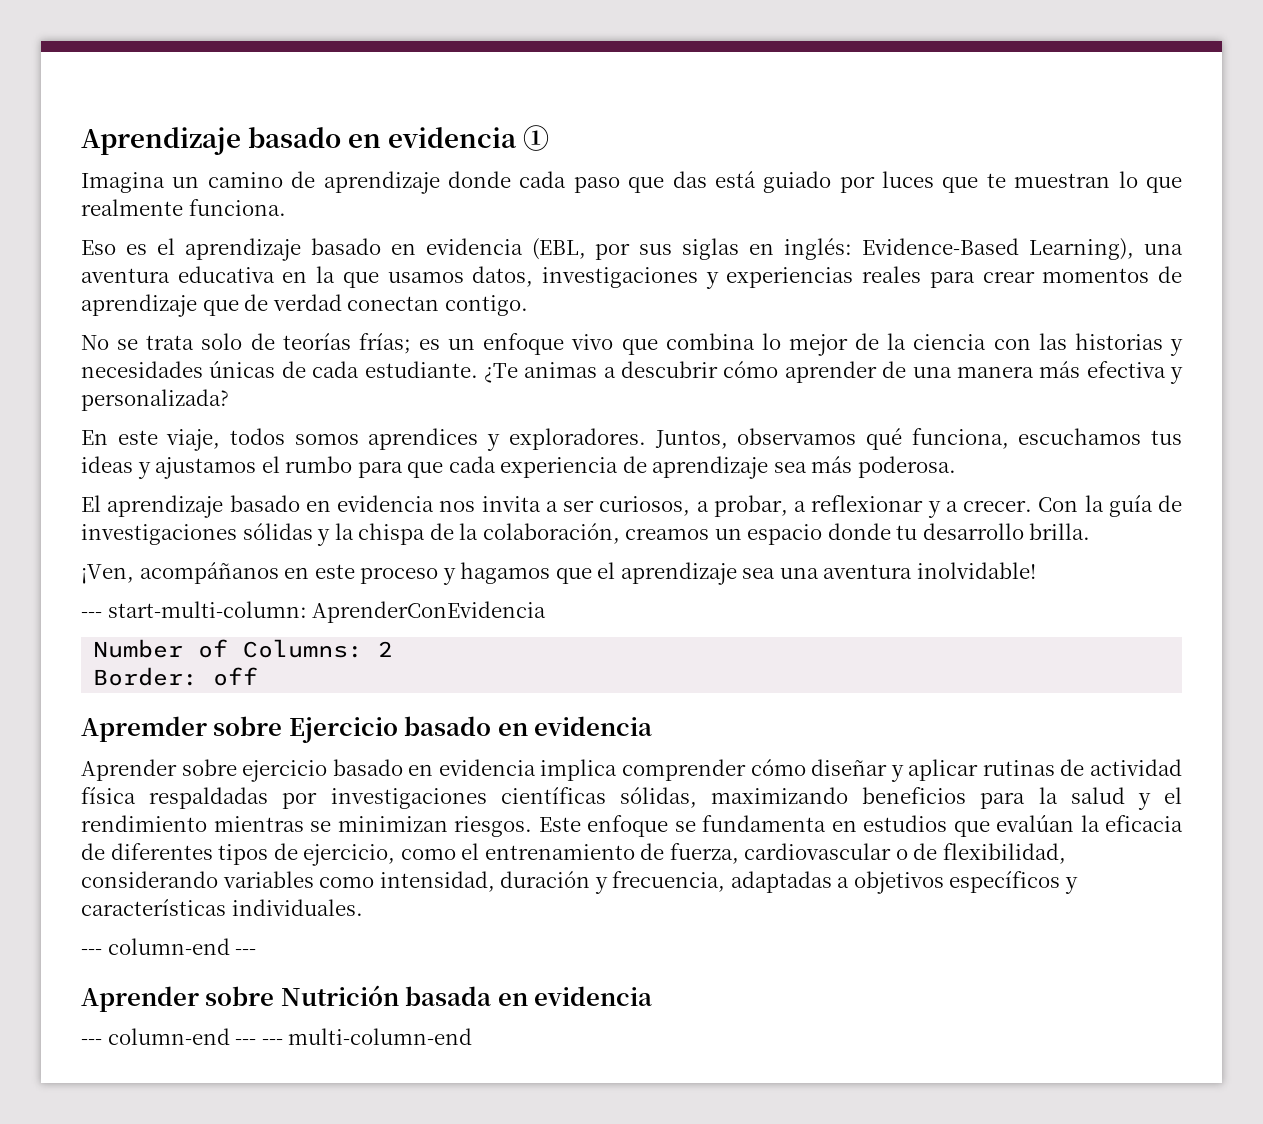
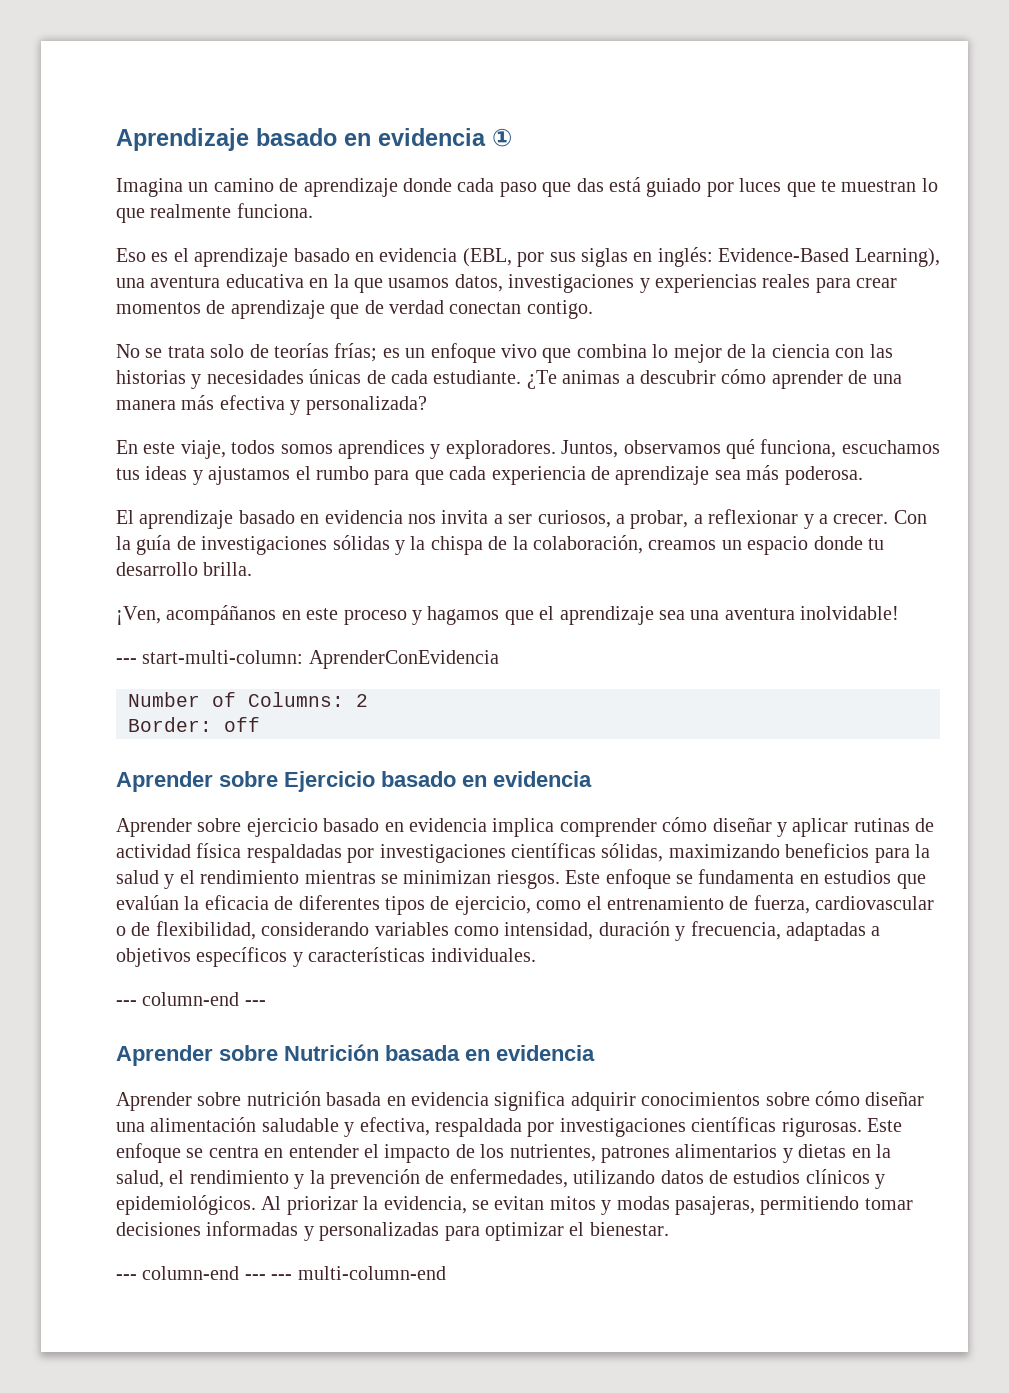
[81,716,207,742] Apremder -> [116,771,213,792] Aprender
(653, 996) none -> [116,1091,925,1111] [116,1117,902,1137] [116,1143,891,1163] [116,1169,886,1189] [116,1195,913,1215] [116,1221,669,1241] // Aprender sobre nutrición basada en evidencia significa adquirir conocimientos sobre cómo diseñar una alimentación saludable y efectiva, respaldada por investigaciones científicas rigurosas. Este enfoque se centra en entender el impacto de los nutrientes, patrones alimentarios y dietas en la salud, el rendimiento y la prevención de enfermedades, utilizando datos de estudios clínicos y epidemiológicos. Al priorizar la evidencia, se evitan mitos y modas pasajeras, permitiendo tomar decisiones informadas y personalizadas para optimizar el bienestar.

